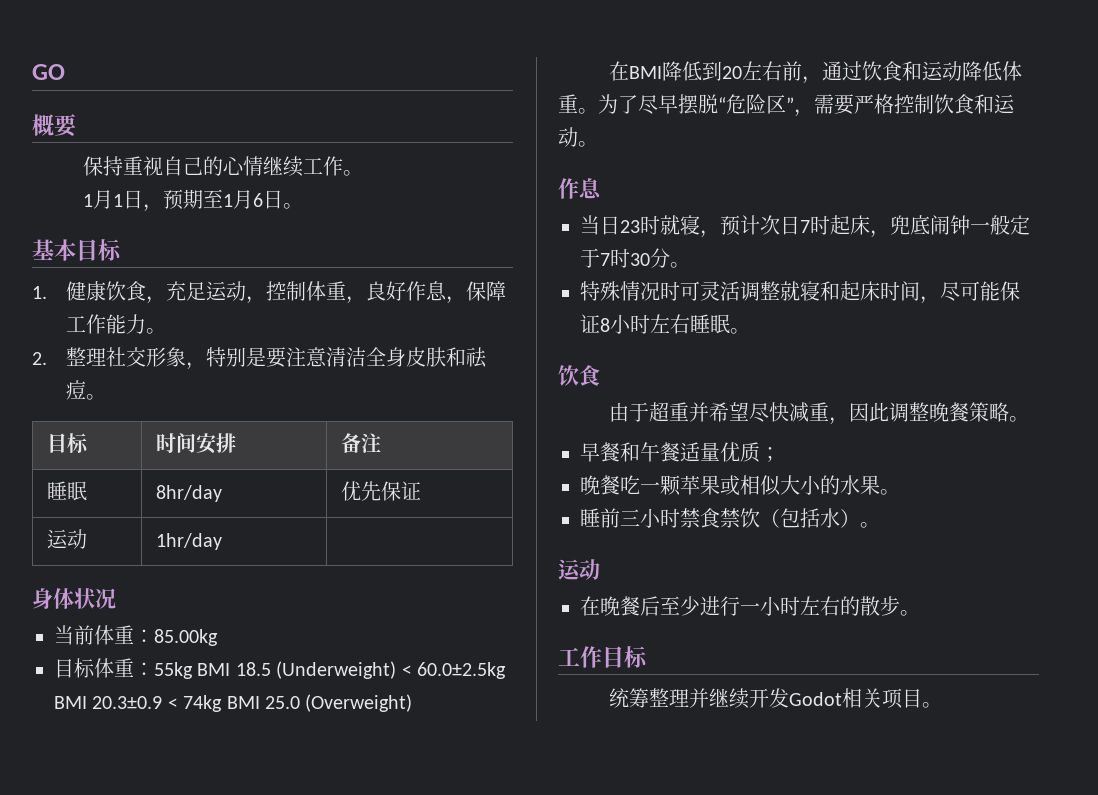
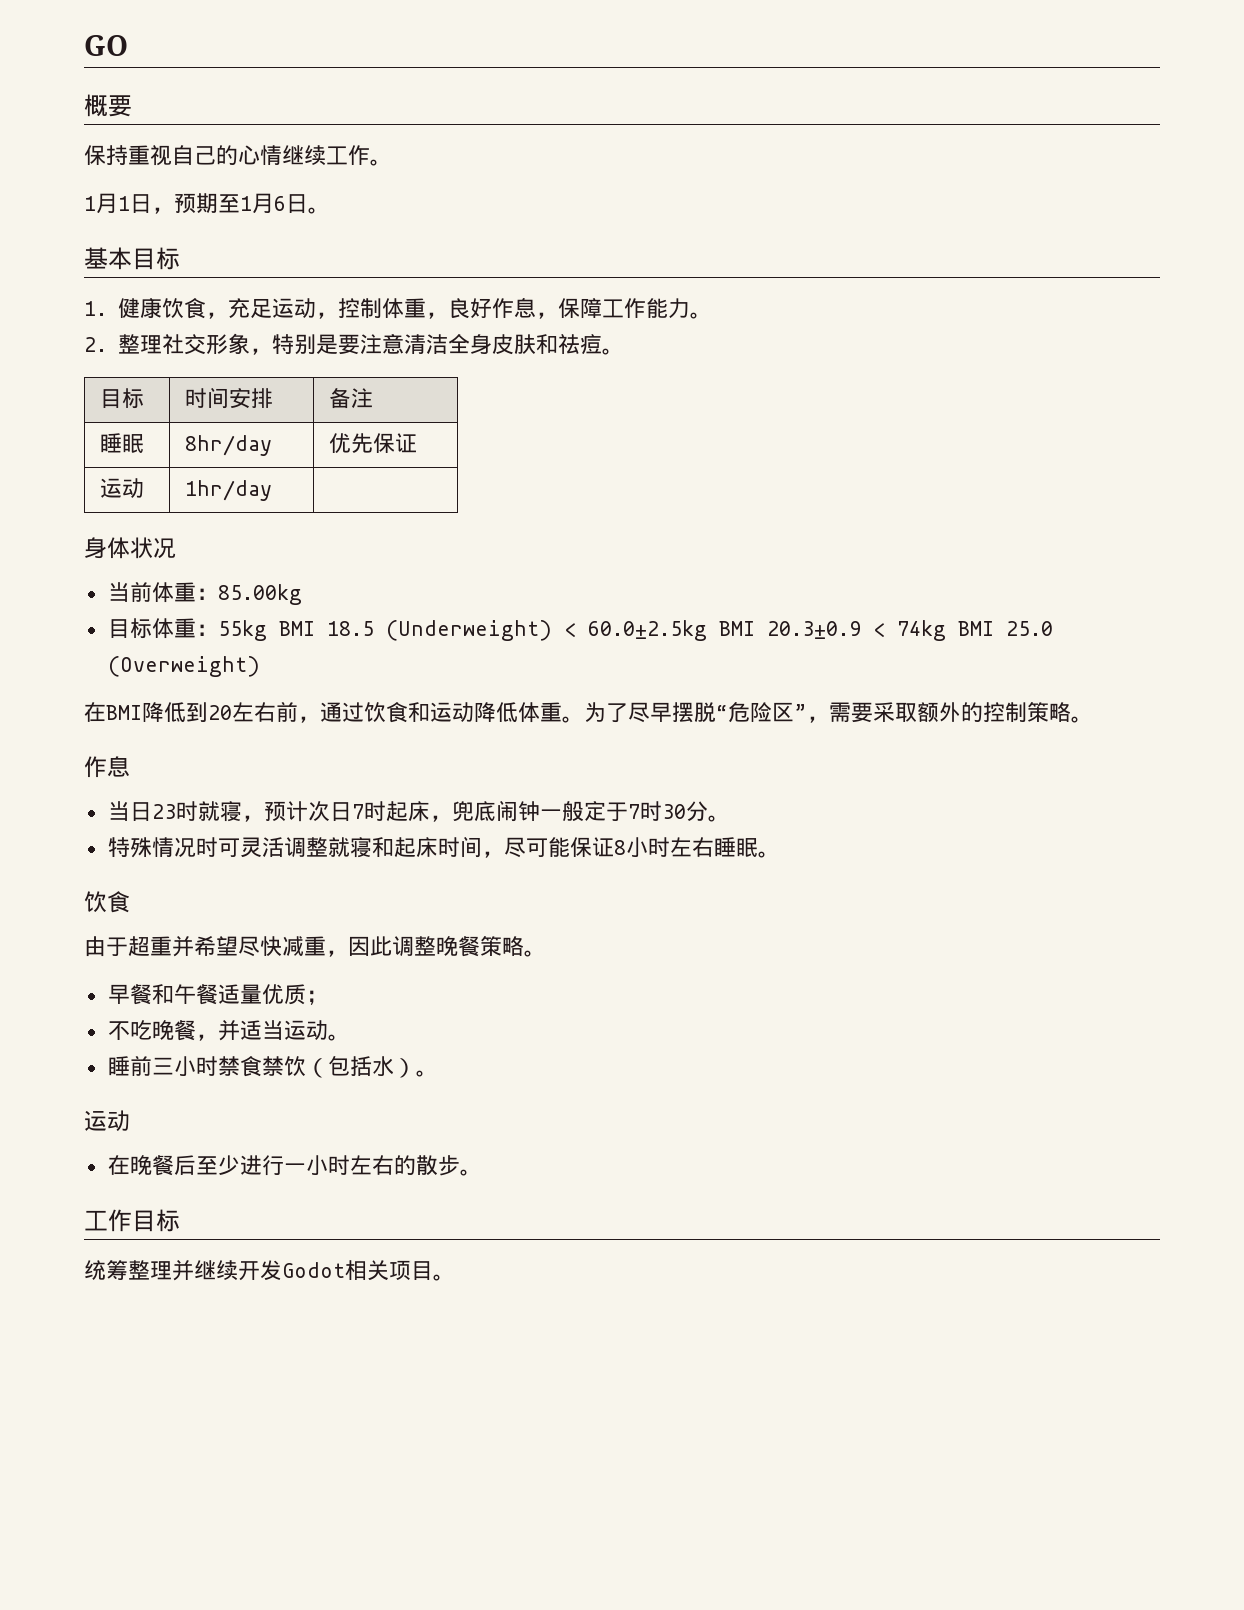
[854,94,1015,114] [558,127,578,147] 严格控制饮食和运动 -> [873,702,1071,722] 采取额外的控制策略
[580,475,880,496] 晚餐吃一颗苹果或相似大小的水果 -> [107,1020,328,1041] 不吃晚餐，并适当运动

